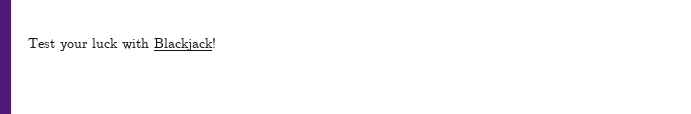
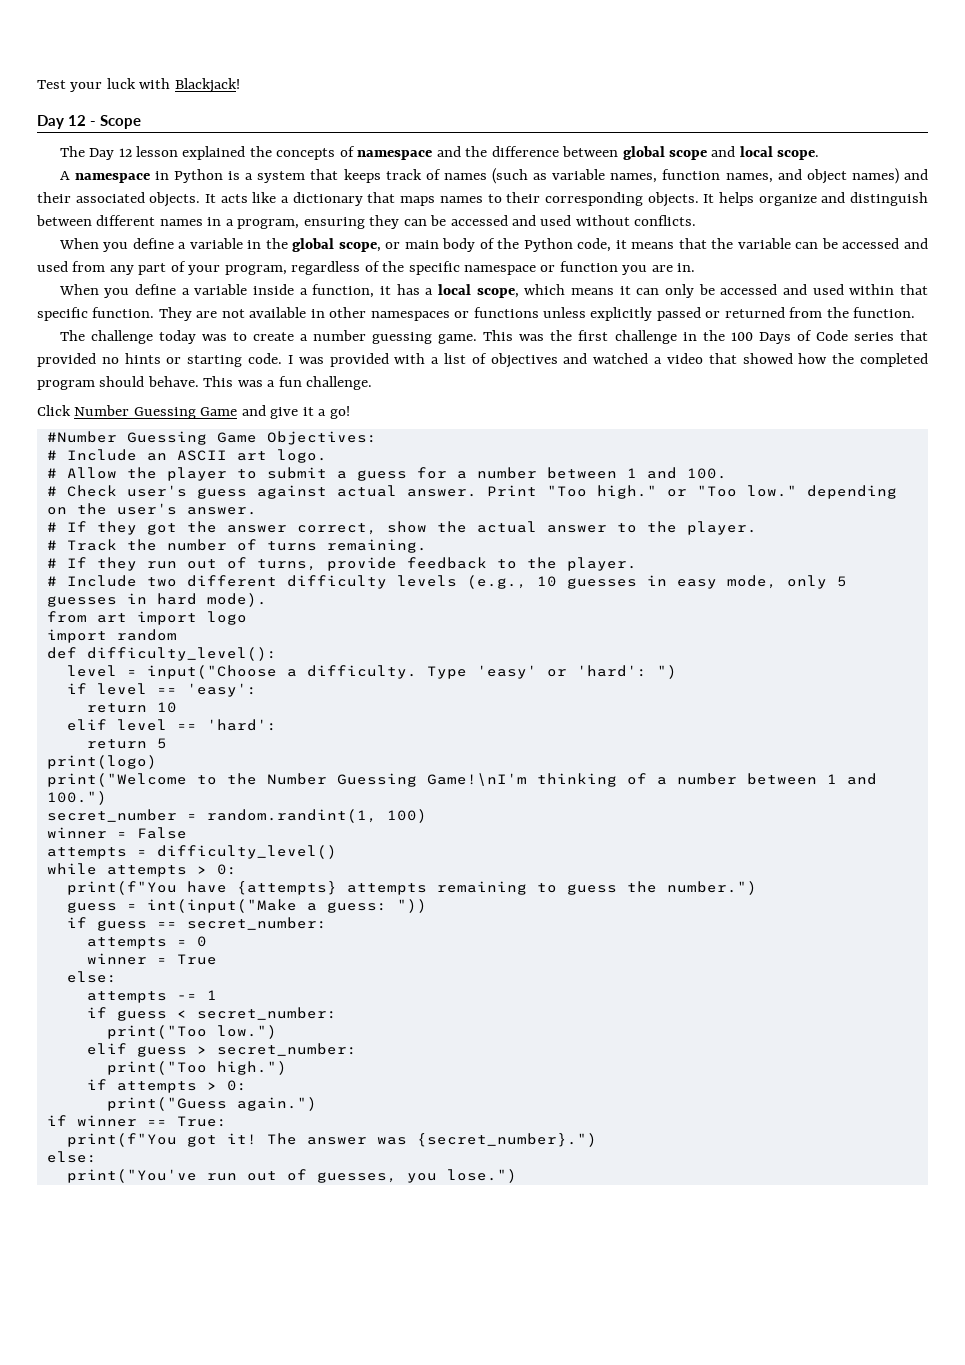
(216, 44) none -> [37,115,141,129] [59,146,820,160] [59,168,929,184] [37,192,929,207] [36,215,697,229] [58,238,928,252] [37,261,696,275] [58,284,929,298] [37,307,916,321] [59,330,929,344] [37,353,929,368] [37,376,373,390] [37,405,350,419] [46,431,377,445] [46,449,327,463] [46,467,727,481] [46,485,897,499] [46,503,257,515] [46,521,757,535] [46,539,427,553] [46,557,637,571] [46,575,847,589] [46,593,267,607] [46,611,247,625] [46,629,177,643] [46,647,277,661] [66,665,677,679] [66,683,257,697] [86,702,177,713] [66,719,277,731] [86,738,167,749] [46,755,157,769] [46,773,877,787] [46,791,107,805] [46,809,427,823] [46,827,187,839] [46,845,337,859] [46,863,237,877] [66,881,757,895] [66,899,427,913] [66,917,327,931] [86,936,207,949] [86,953,217,965] [66,971,117,983] [86,990,217,1003] [86,1007,337,1021] [106,1025,277,1039] [86,1043,357,1057] [106,1061,287,1075] [86,1079,247,1093] [106,1097,317,1111] [46,1115,227,1127] [66,1133,597,1147] [46,1151,97,1163] [66,1169,517,1183] // Day 12 - Scope // The Day 12 lesson explained the concepts of namespace and the difference between global scope and local scope. // A namespace in Python is a system that keeps track of names (such as variable names, function names, and object names) and their associated objects. It acts like a dictionary that maps names to their corresponding objects. It helps organize and distinguish between different names in a program, ensuring they can be accessed and used without conflicts. // When you define a variable in the global scope, or main body of the Python code, it means that the variable can be accessed and used from any part of your program, regardless of the specific namespace or function you are in. // When you define a variable inside a function, it has a local scope, which means it can only be accessed and used within that specific function. They are not available in other namespaces or functions unless explicitly passed or returned from the function. // The challenge today was to create a number guessing game. This was the first challenge in the 100 Days of Code series that provided no hints or starting code. I was provided with a list of objectives and watched a video that showed how the completed program should behave. This was a fun challenge. // Click Number Guessing Game and give it a go! // #Number Guessing Game Objectives: // # Include an ASCII art logo. // # Allow the player to submit a guess for a number between 1 and 100. // # Check user's guess against actual answer. Print "Too high." or "Too low." depending on the user's answer. // # If they got the answer correct, show the actual answer to the player. // # Track the number of turns remaining. // # If they run out of turns, provide feedback to the player. // # Include two different difficulty levels (e.g., 10 guesses in easy mode, only 5 guesses in hard mode). // from art import logo // import random // def difficulty_level(): // level = input("Choose a difficulty. Type 'easy' or 'hard': ") // if level == 'easy': // return 10 // elif level == 'hard': // return 5 // print(logo) // print("Welcome to the Number Guessing Game!\nI'm thinking of a number between 1 and 100.") // secret_number = random.randint(1, 100) // winner = False // attempts = difficulty_level() // while attempts > 0: // print(f"You have {attempts} attempts remaining to guess the number.") // guess = int(input("Make a guess: ")) // if guess == secret_number: // attempts = 0 // winner = True // else: // attempts -= 1 // if guess < secret_number: // print("Too low.") // elif guess > secret_number: // print("Too high.") // if attempts > 0: // print("Guess again.") // if winner == True: // print(f"You got it! The answer was {secret_number}.") // else: // print("You've run out of guesses, you lose.")

